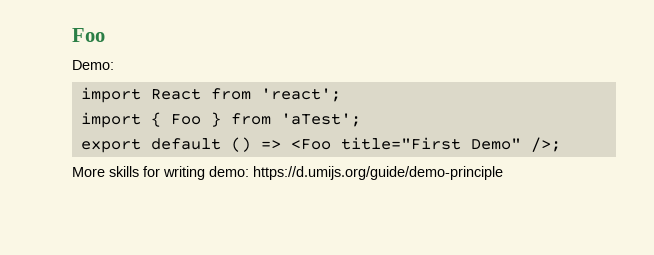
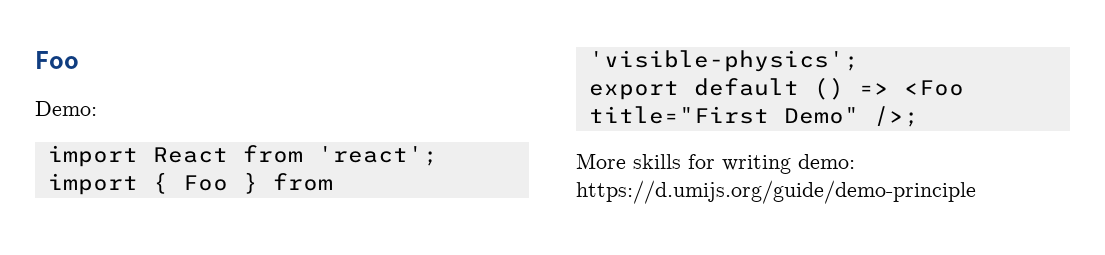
[280,113,361,127] 'aTest'; -> [588,50,859,72] 'visible-physics';

